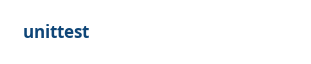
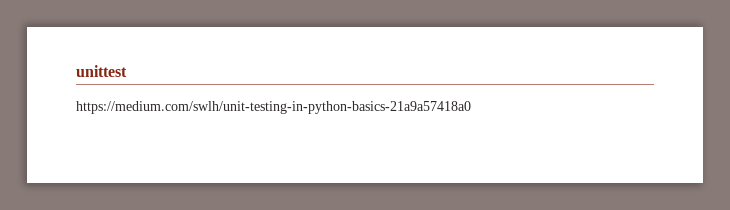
(89, 31) none -> [76,101,471,114] // https://medium.com/swlh/unit-testing-in-python-basics-21a9a57418a0

